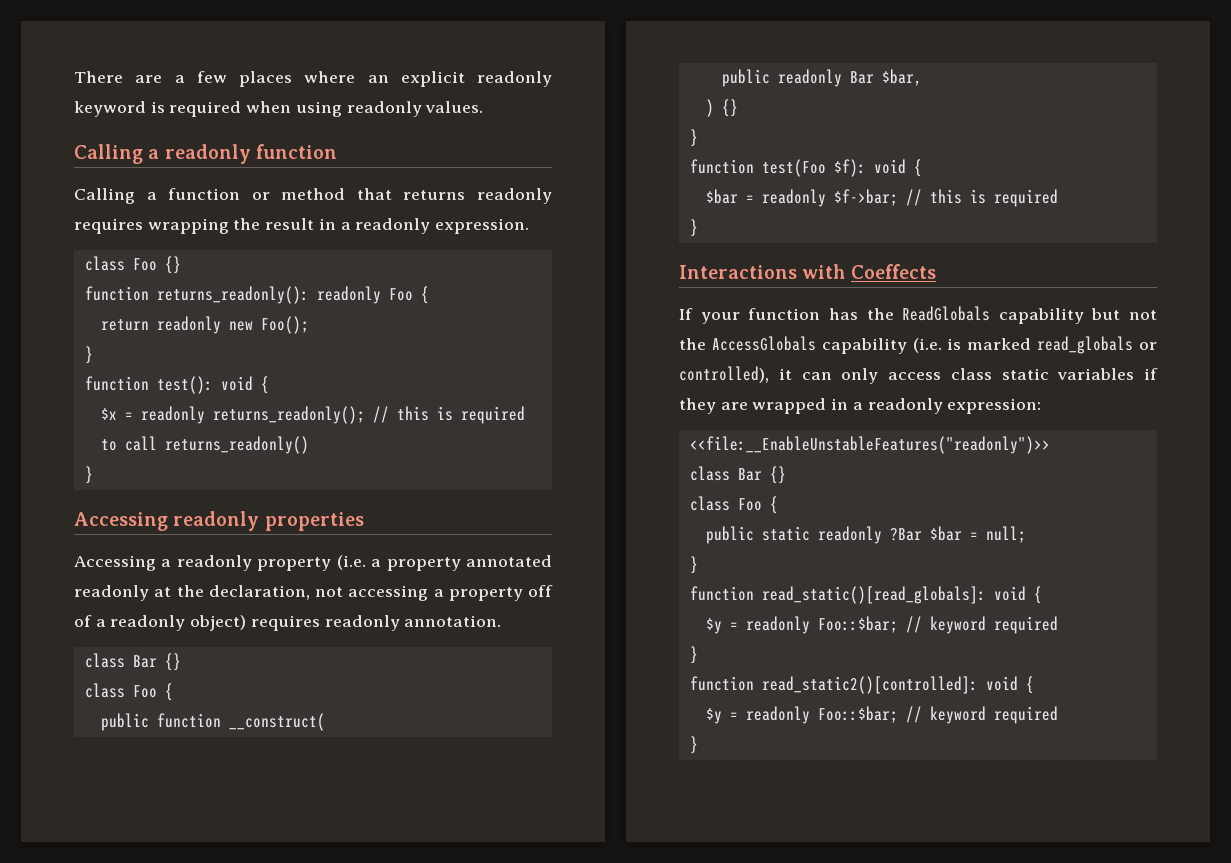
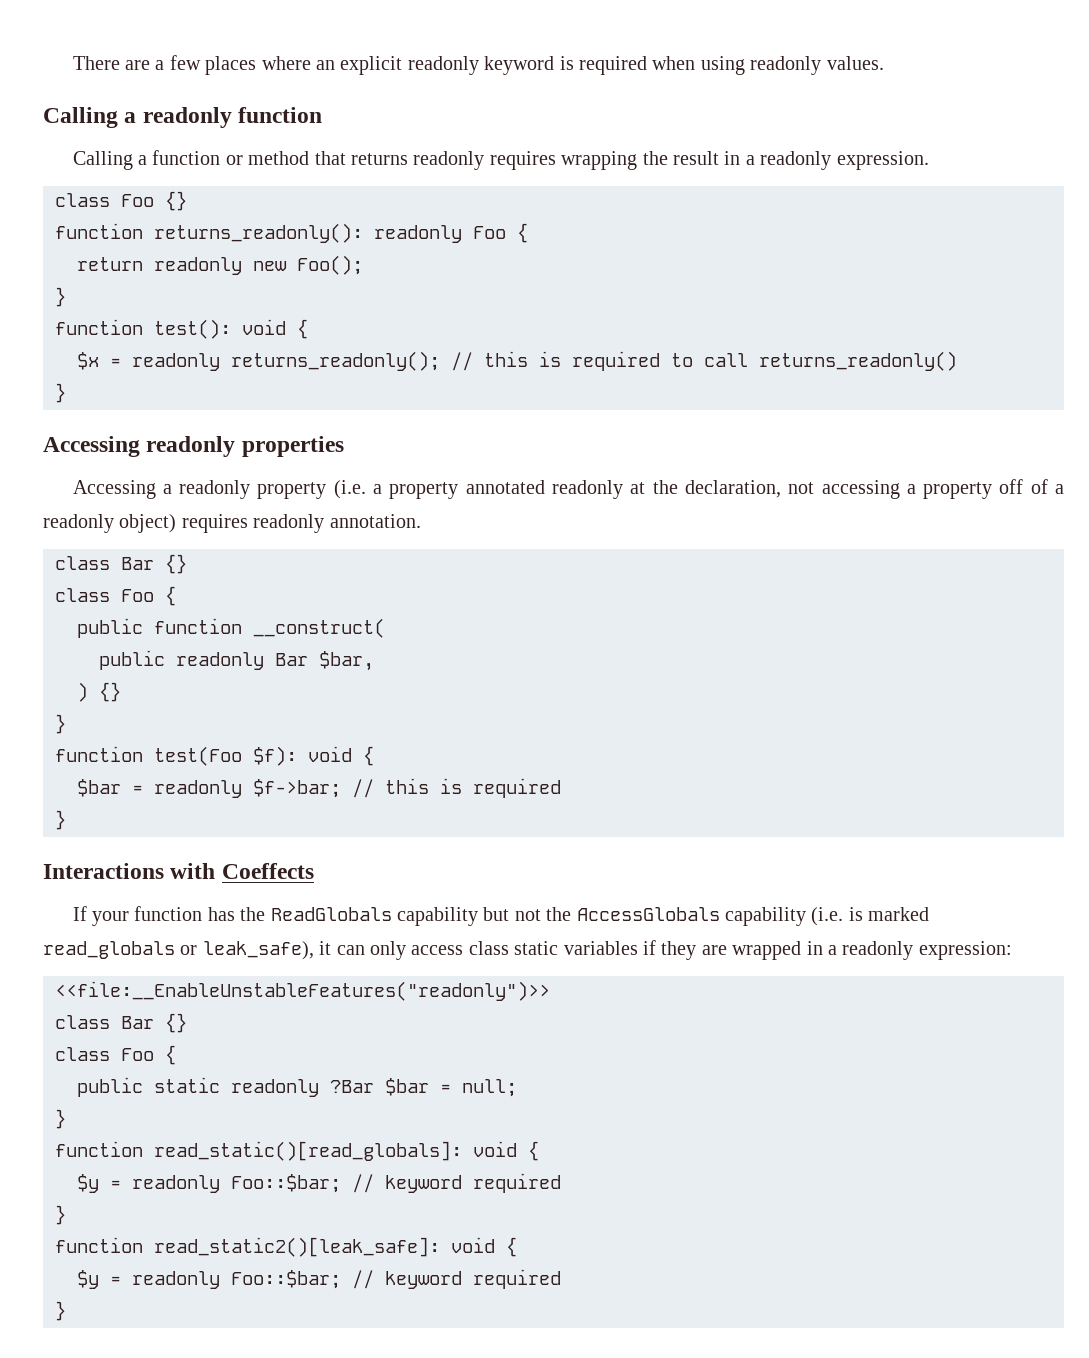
[679,366,769,383] controlled), -> [202,941,314,960] leak_safe),
[761,676,978,694] read_static2()[controlled]: -> [154,1237,440,1257] read_static2()[leak_safe]:

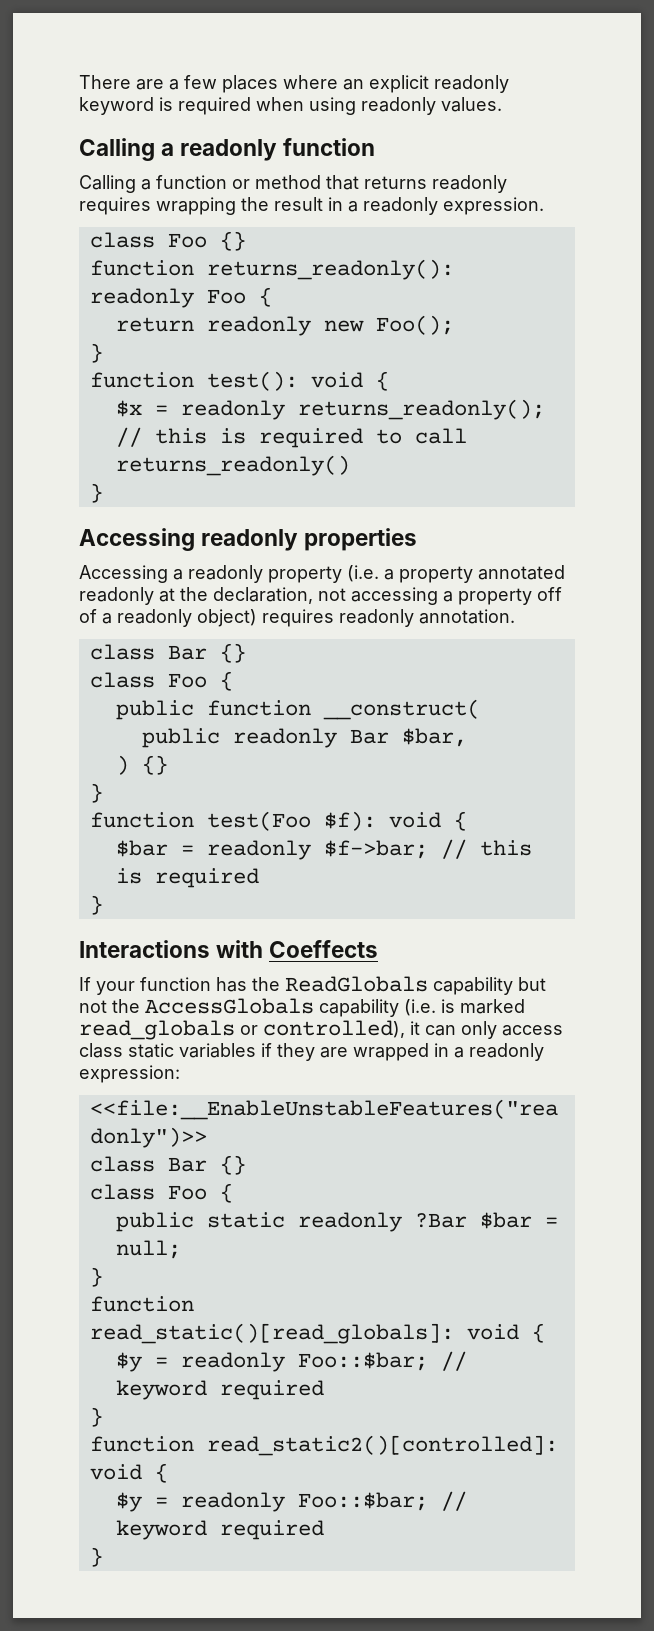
[202,941,314,960] leak_safe), -> [263,1020,405,1038] controlled),
[154,1237,440,1257] read_static2()[leak_safe]: -> [206,1435,558,1456] read_static2()[controlled]:

